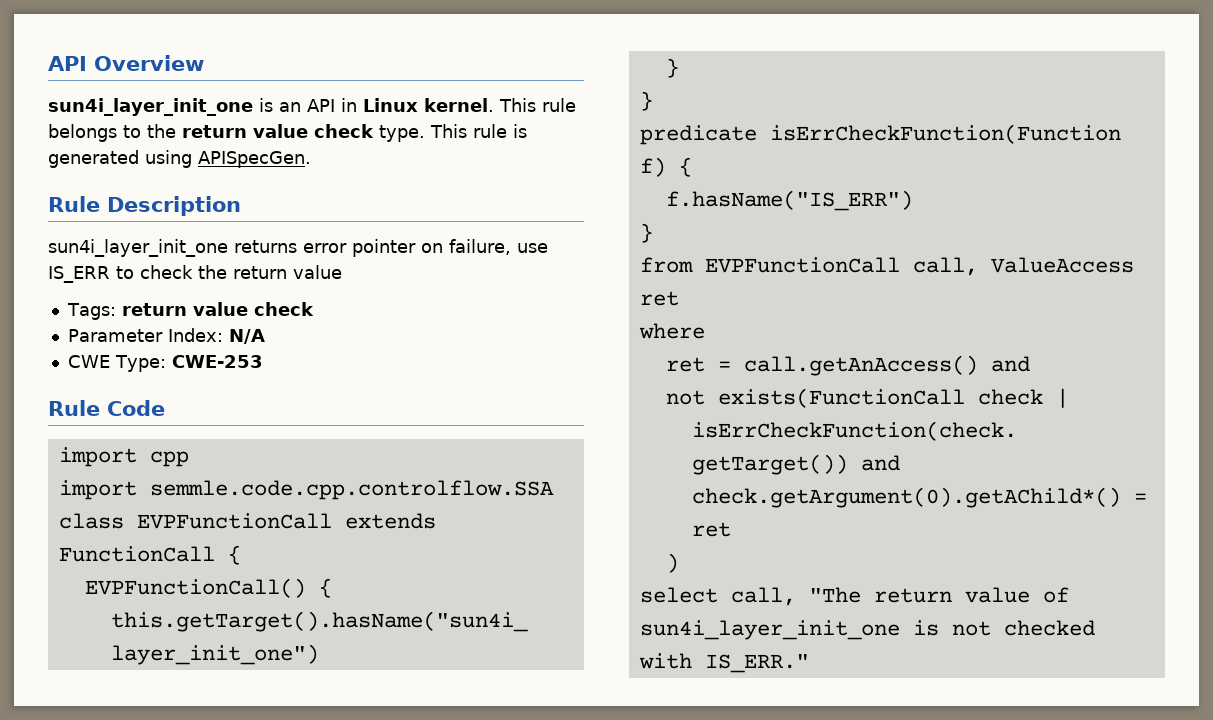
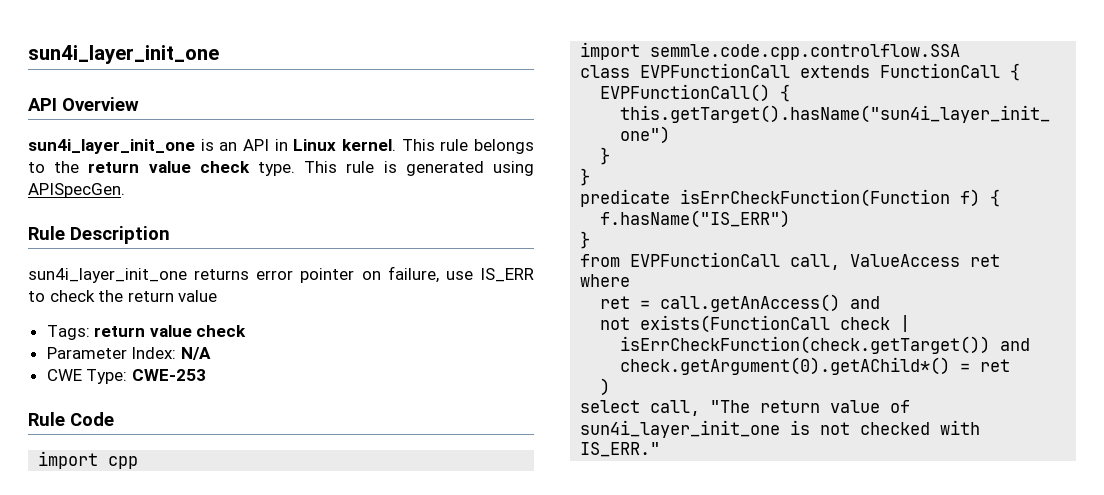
(48, 63) none -> [28,45,219,64] sun4i_layer_init_one //

